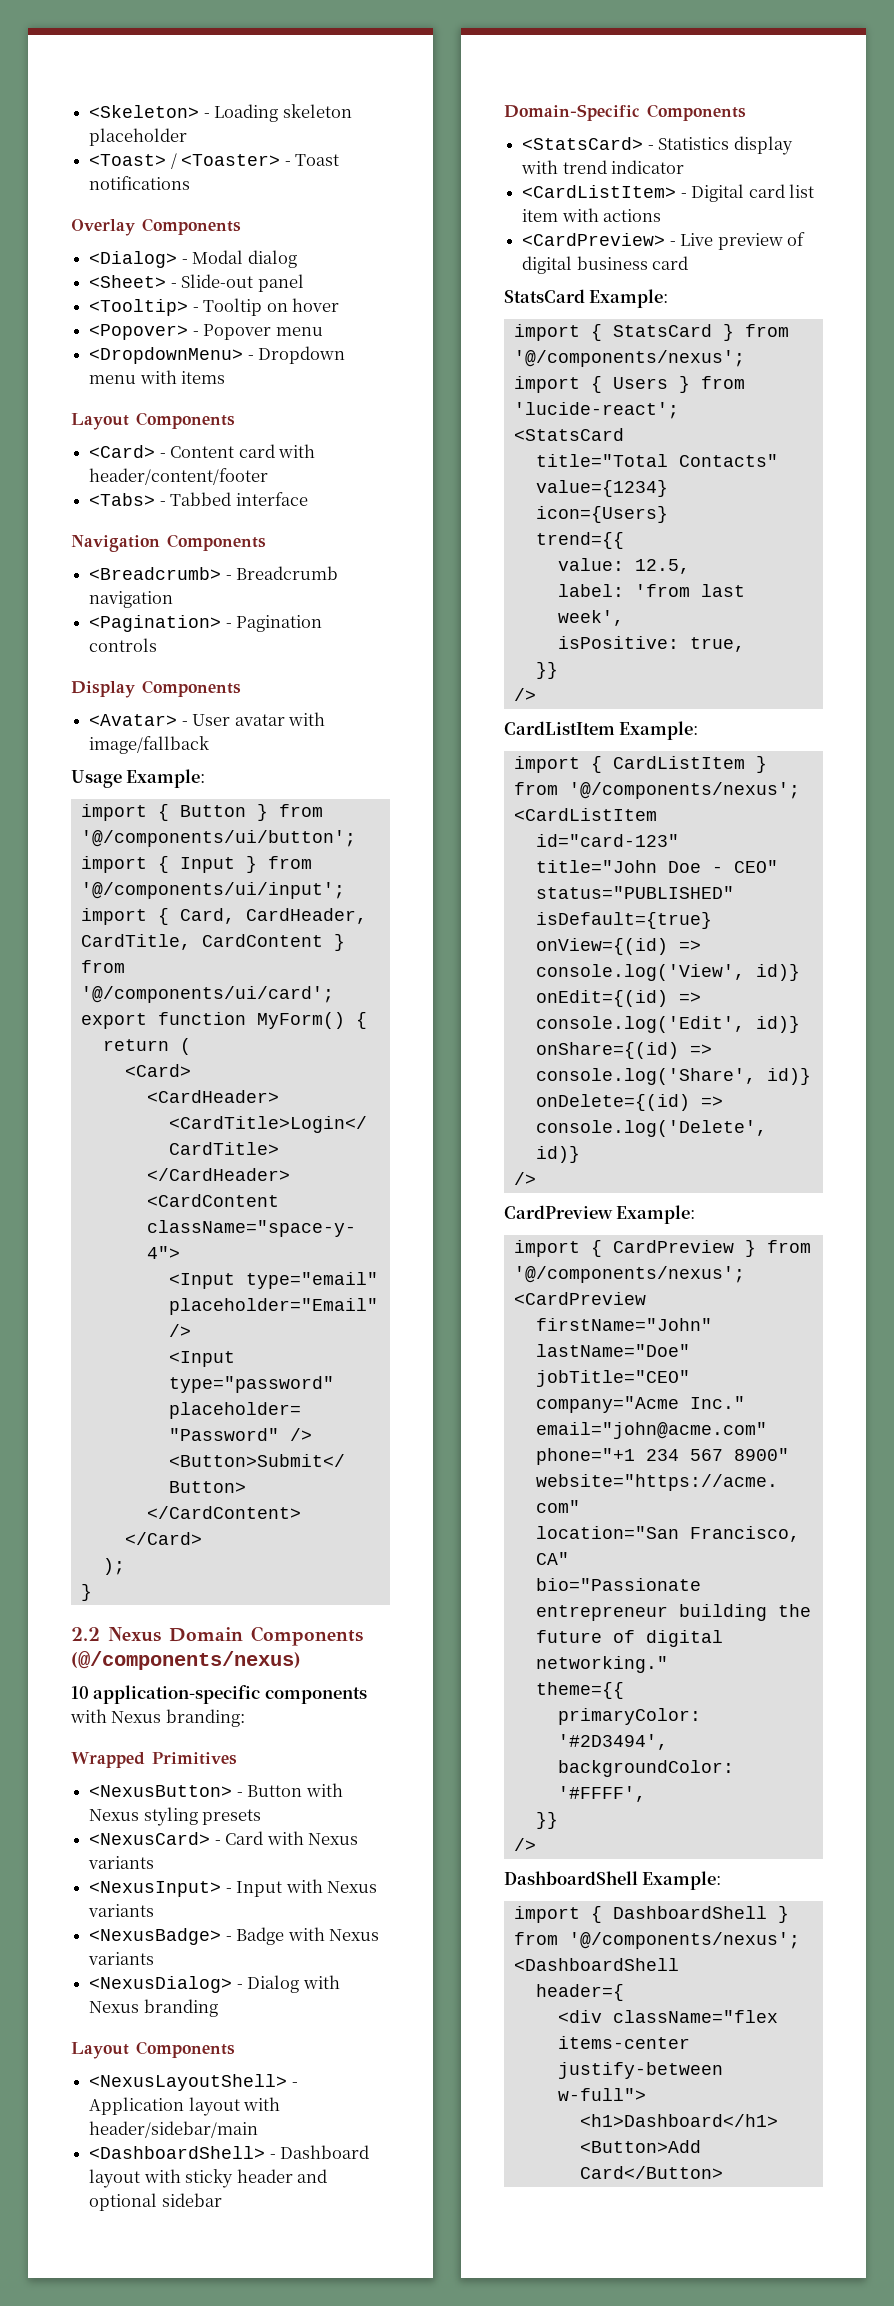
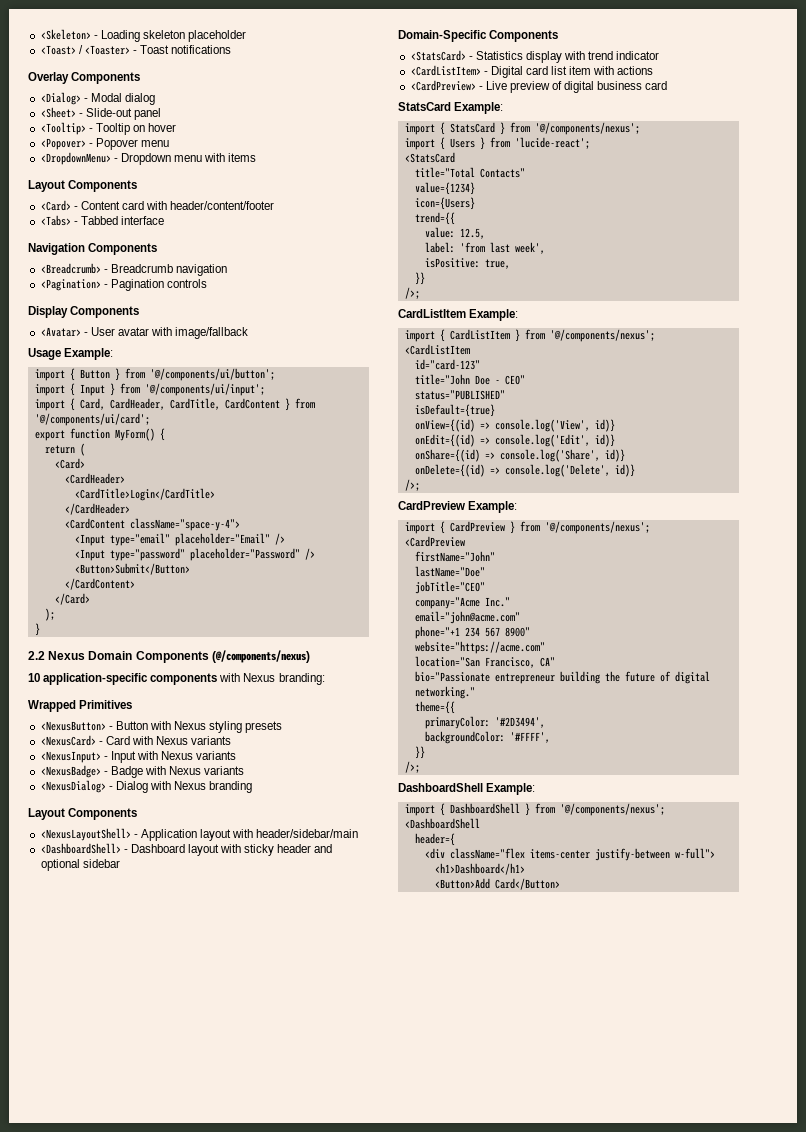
[513,688,536,701] /> -> [404,287,420,299] />;
[513,1172,536,1185] /> -> [404,479,420,491] />;
[513,1838,536,1851] /> -> [404,761,420,773] />;

